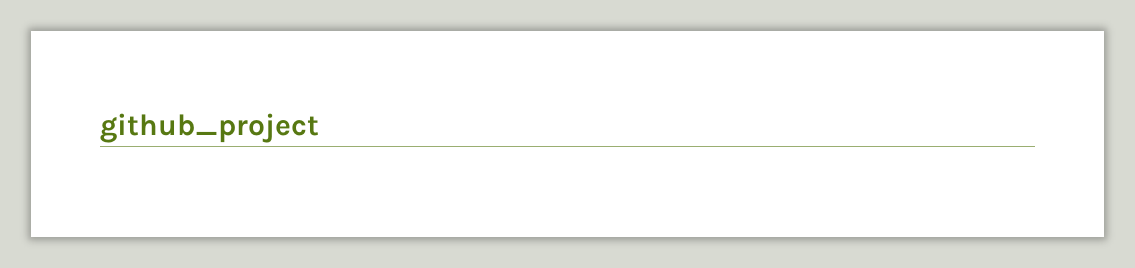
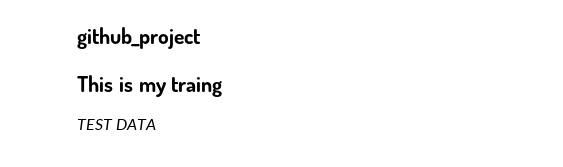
(319, 128) none -> [77,75,223,97] [77,119,157,130] // This is my traing // TEST DATA

